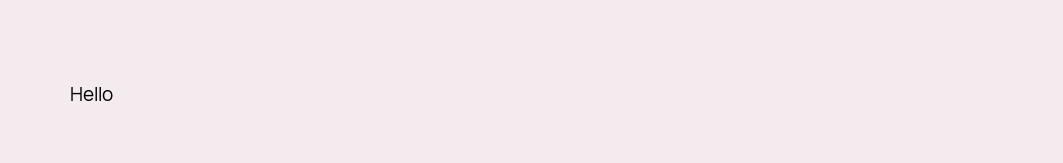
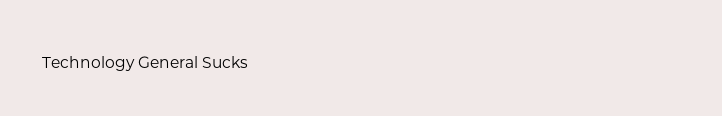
[70,87,113,101] Hello -> [42,56,249,71] Technology General Sucks

